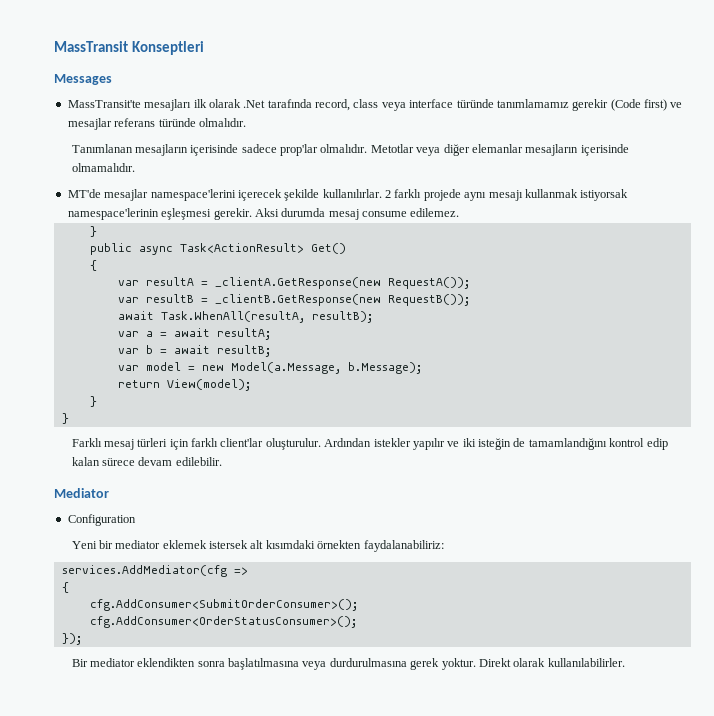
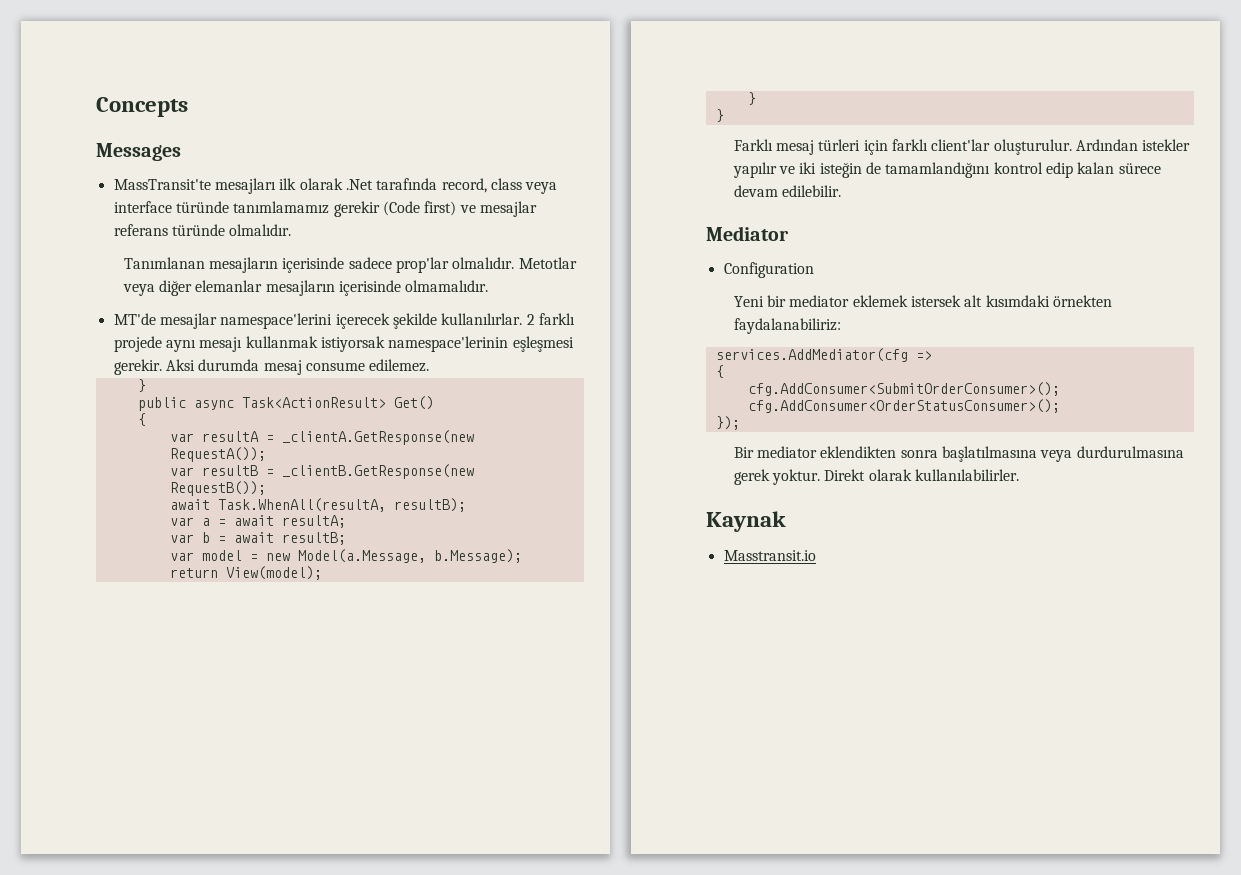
[54,41,204,55] MassTransit Konseptleri -> [96,97,188,117] Concepts
(625, 662) none -> [706,511,786,532] [723,550,816,561] // Kaynak // Masstransit.io

